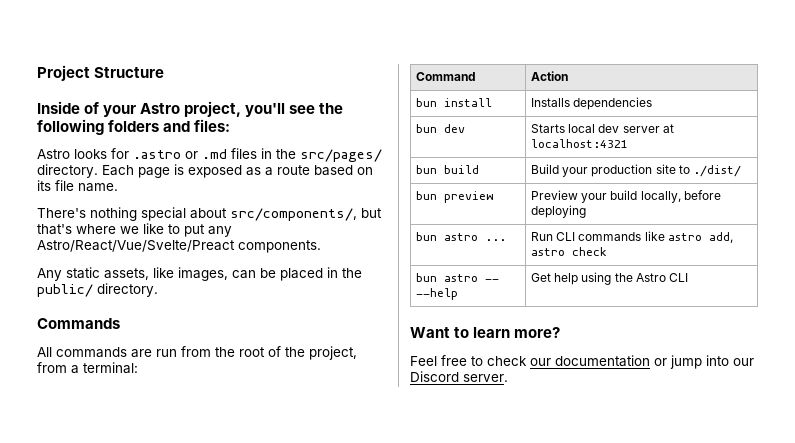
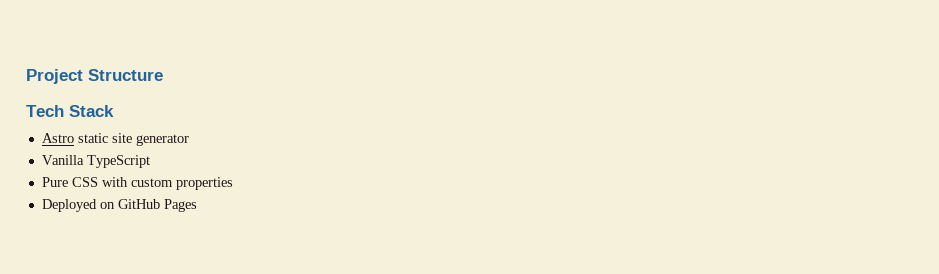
[37,101,344,117] [37,119,231,135] [37,148,382,162] [37,164,373,178] [37,180,118,192] [37,207,382,221] [37,223,232,237] [37,240,321,253] [37,267,362,281] [37,283,158,297] [37,318,120,329] [37,346,357,360] [37,362,138,374] [415,72,476,81] [530,71,568,81] [415,98,492,107] [530,97,653,110] [415,124,465,133] [530,124,674,133] [530,139,628,148] [415,165,479,174] [530,164,742,177] [415,191,493,203] [530,190,721,203] [530,205,586,218] [415,232,506,241] [530,231,733,243] [530,247,607,256] [415,273,499,282] [415,288,458,300] [530,272,689,285] [410,327,561,338] [410,355,754,369] [410,371,508,382] Inside of your Astro project, you'll see the following folders and files: // Astro looks for .astro or .md files in the src/pages/ directory. Each page is exposed as a route based on its file name. // There's nothing special about src/components/, but that's where we like to put any Astro/React/Vue/Svelte/Preact components. // Any static assets, like images, can be placed in the public/ directory. // Commands // All commands are run from the root of the project, from a terminal: // Command | Action // bun install | Installs dependencies // bun dev | Starts local dev server at localhost:4321 // bun build | Build your production site to ./dist/ // bun preview | Preview your build locally, before deploying // bun astro ... | Run CLI commands like astro add, astro check // bun astro -- --help | Get help using the Astro CLI // Want to learn more? // Feel free to check our documentation or jump into our Discord server. -> [26,105,114,117] [41,133,189,146] [41,155,150,168] [41,177,233,190] [41,199,197,212] Tech Stack // Astro static site generator // Vanilla TypeScript // Pure CSS with custom properties // Deployed on GitHub Pages

